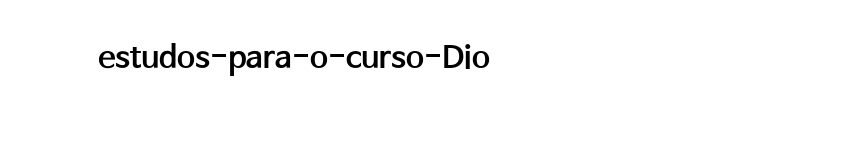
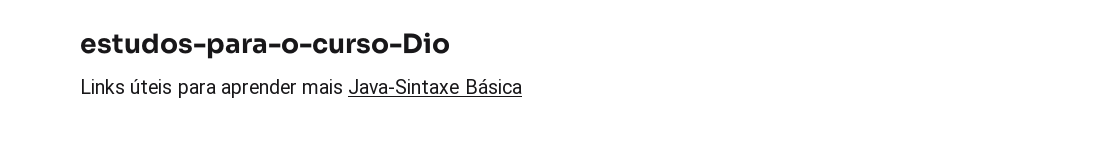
(490, 59) none -> [80,79,522,98] // Links úteis para aprender mais Java-Sintaxe Básica

